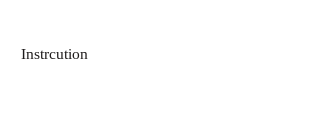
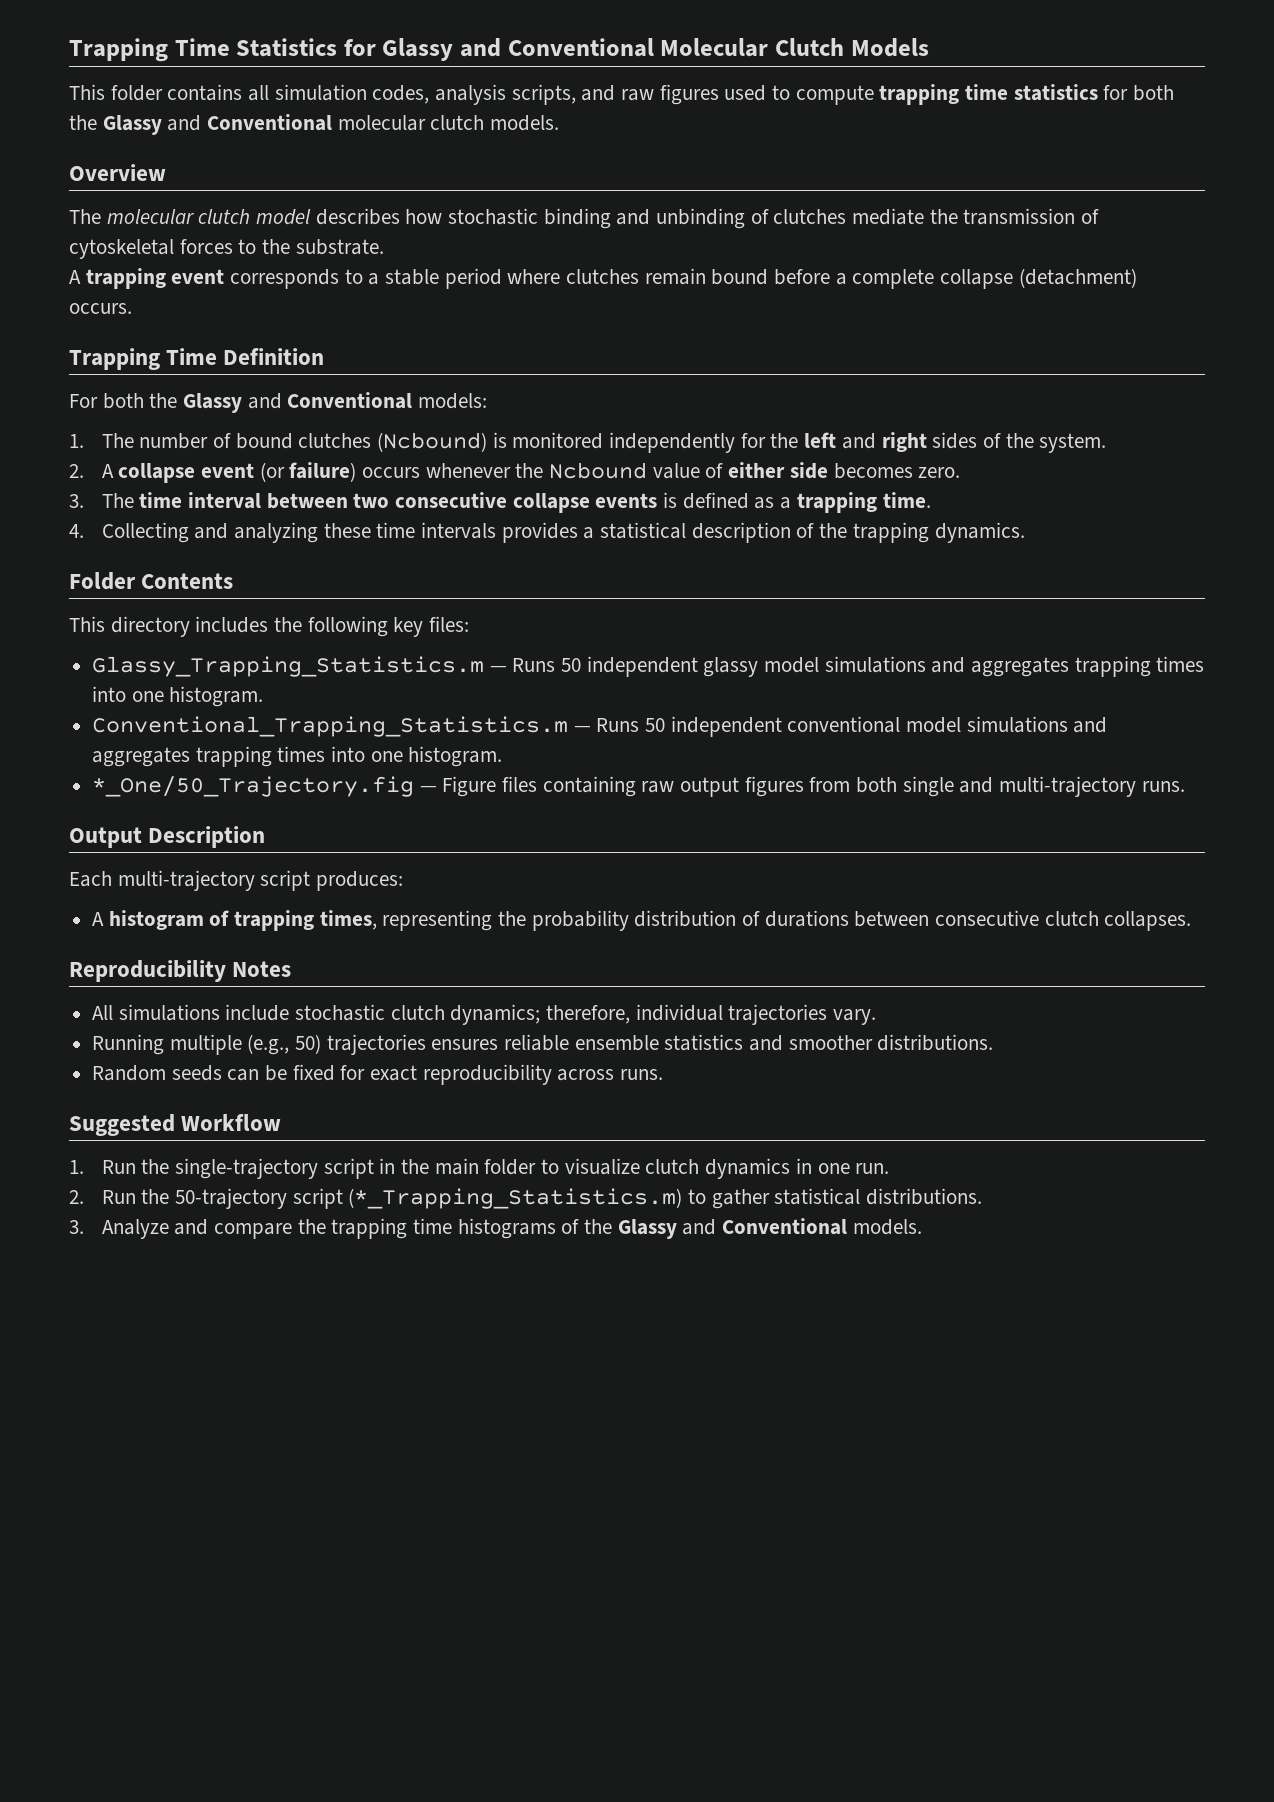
[21,49,88,59] Instrcution -> [69,38,929,62] [69,84,1175,105] [69,114,560,135] [69,164,166,181] [69,208,1100,229] [69,239,384,259] [69,268,1137,289] [69,303,132,314] [69,348,325,370] [69,392,488,413] [69,432,1107,453] [69,462,961,483] [69,492,931,513] [69,522,1025,543] [69,572,234,590] [69,616,470,637] [92,656,1205,677] [92,686,264,707] [92,716,1108,737] [92,746,503,767] [92,776,1185,797] [69,826,266,848] [69,870,404,891] [92,910,1192,931] [69,960,292,982] [92,1004,877,1025] [92,1034,994,1055] [92,1064,664,1085] [69,1114,282,1136] [69,1158,890,1179] [69,1188,983,1209] [69,1218,922,1239] Trapping Time Statistics for Glassy and Conventional Molecular Clutch Models // This folder contains all simulation codes, analysis scripts, and raw figures used to compute trapping time statistics for both the Glassy and Conventional molecular clutch models. // Overview // The molecular clutch model describes how stochastic binding and unbinding of clutches mediate the transmission of cytoskeletal forces to the substrate. // A trapping event corresponds to a stable period where clutches remain bound before a complete collapse (detachment) occurs. // Trapping Time Definition // For both the Glassy and Conventional models: // 1. The number of bound clutches (Ncbound) is monitored independently for the left and right sides of the system. // 2. A collapse event (or failure) occurs whenever the Ncbound value of either side becomes zero. // 3. The time interval between two consecutive collapse events is defined as a trapping time. // 4. Collecting and analyzing these time intervals provides a statistical description of the trapping dynamics. // Folder Contents // This directory includes the following key files: // Glassy_Trapping_Statistics.m — Runs 50 independent glassy model simulations and aggregates trapping times into one histogram. // Conventional_Trapping_Statistics.m — Runs 50 independent conventional model simulations and aggregates trapping times into one histogram. // *_One/50_Trajectory.fig — Figure files containing raw output figures from both single and multi-trajectory runs. // Output Description // Each multi-trajectory script produces: // A histogram of trapping times, representing the probability distribution of durations between consecutive clutch collapses. // Reproducibility Notes // All simulations include stochastic clutch dynamics; therefore, individual trajectories vary. // Running multiple (e.g., 50) trajectories ensures reliable ensemble statistics and smoother distributions. // Random seeds can be fixed for exact reproducibility across runs. // Suggested Workflow // 1. Run the single-trajectory script in the main folder to visualize clutch dynamics in one run. // 2. Run the 50-trajectory script (*_Trapping_Statistics.m) to gather statistical distributions. // 3. Analyze and compare the trapping time histograms of the Glassy and Conventional models.

